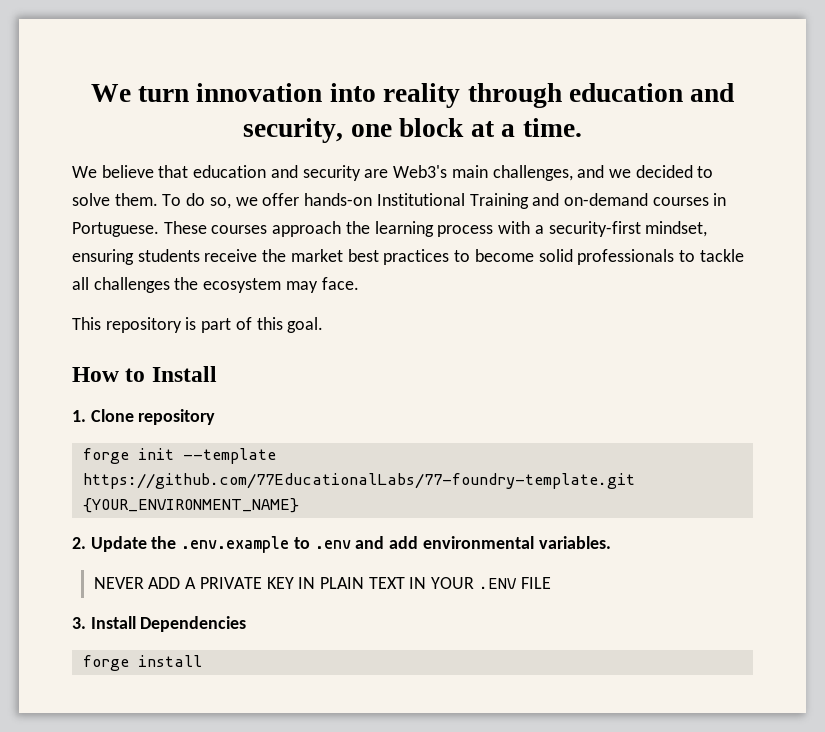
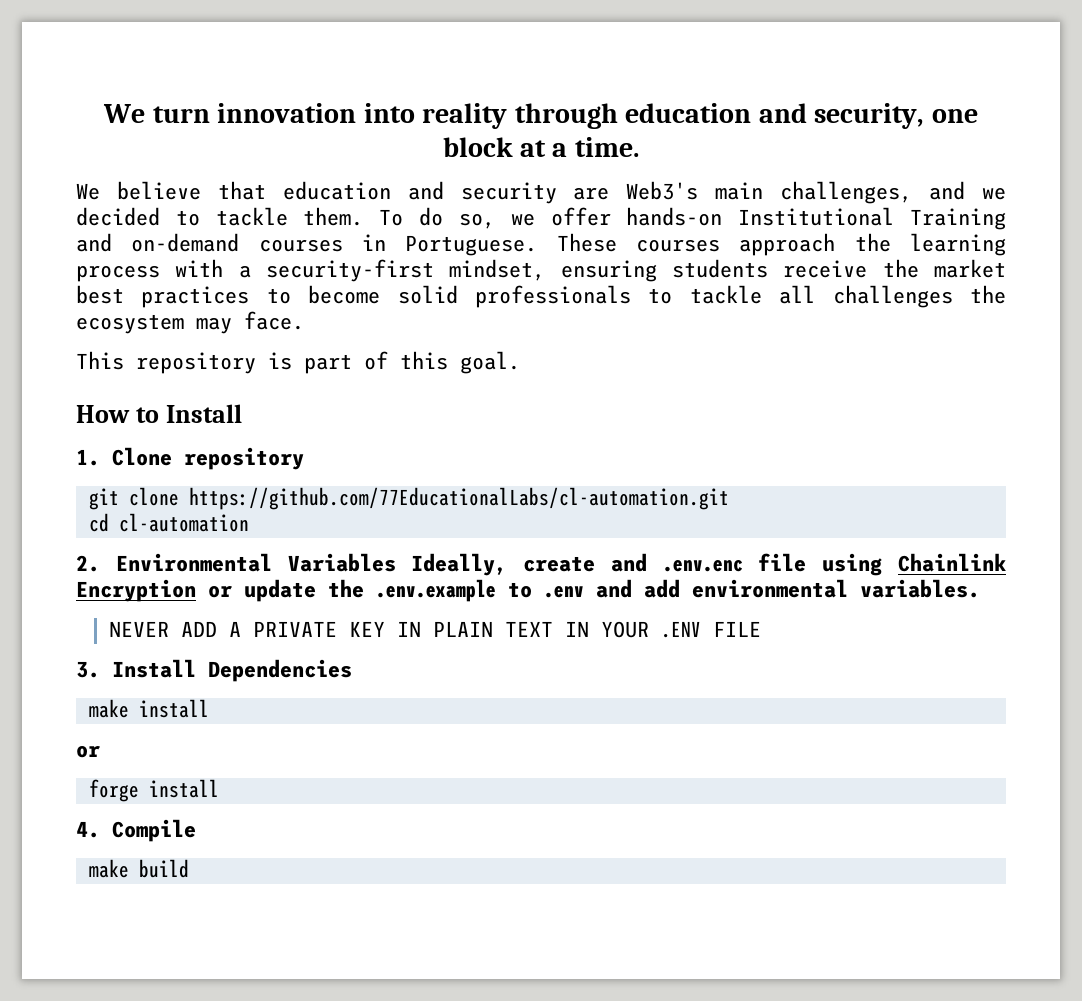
[72,193,110,206] solve -> [215,207,288,226] tackle
[82,448,276,464] [82,473,635,489] [82,498,299,513] [72,536,147,552] forge init --template https://github.com/77EducationalLabs/77-foundry-template.git {YOUR_ENVIRONMENT_NAME} // 2. Update -> [88,487,729,510] [88,513,249,532] [76,553,1007,576] [76,579,316,602] git clone https://github.com/77EducationalLabs/cl-automation.git // cd cl-automation // 2. Environmental Variables Ideally, create and .env.enc file using Chainlink Encryption or update
(247, 624) none -> [88,699,209,718] [76,745,100,758] // make install // or
(202, 661) none -> [76,819,196,842] [88,859,189,878] // 4. Compile // make build

